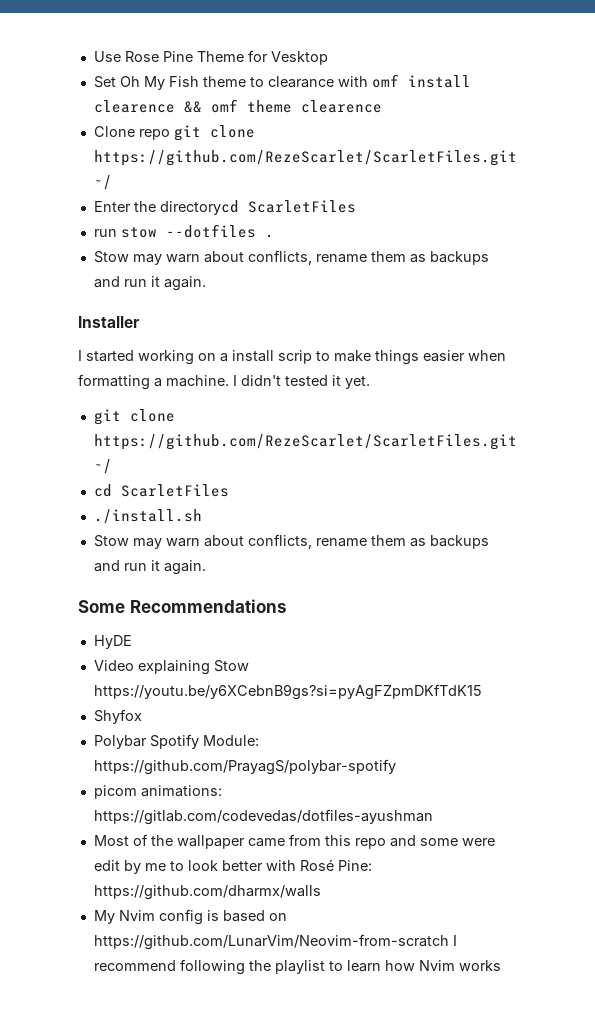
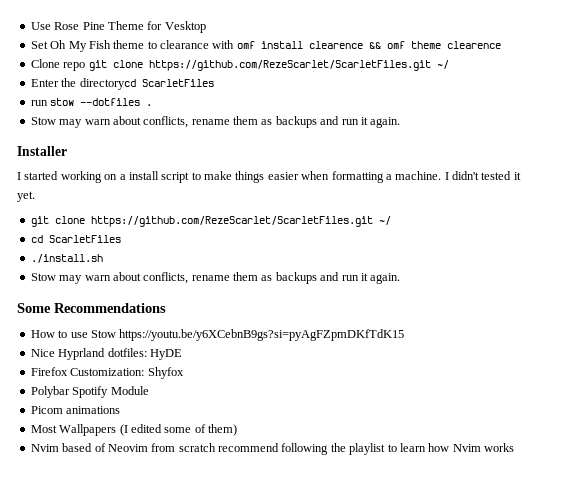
[278,350,312,364] scrip -> [161,172,190,183] script
[93,635,132,649] [93,660,210,675] HyDE // Video explaining -> [30,330,88,338] How to use
[93,709,142,724] [93,734,259,749] [93,759,396,775] [93,785,222,799] [93,809,433,825] [93,834,495,849] [93,859,372,874] [93,885,321,900] [93,909,287,925] [93,934,457,950] Shyfox // Polybar Spotify Module: https://github.com/PrayagS/polybar-spotify // picom animations: https://gitlab.com/codevedas/dotfiles-ayushman // Most of the wallpaper came from this repo and some were edit by me to look better with Rosé Pine: https://github.com/dharmx/walls // My Nvim config is based on https://github.com/LunarVim/Neovim-from-scratch I -> [30,348,182,360] [30,367,184,379] [30,386,149,398] [30,406,121,414] [30,424,237,436] [30,443,216,452] Nice Hyprland dotfiles: HyDE // Firefox Customization: Shyfox // Polybar Spotify Module // Picom animations // Most Wallpapers (I edited some of them) // Nvim based of Neovim from scratch

